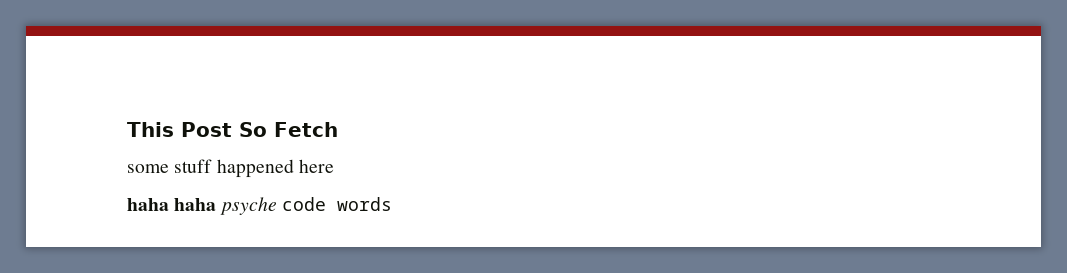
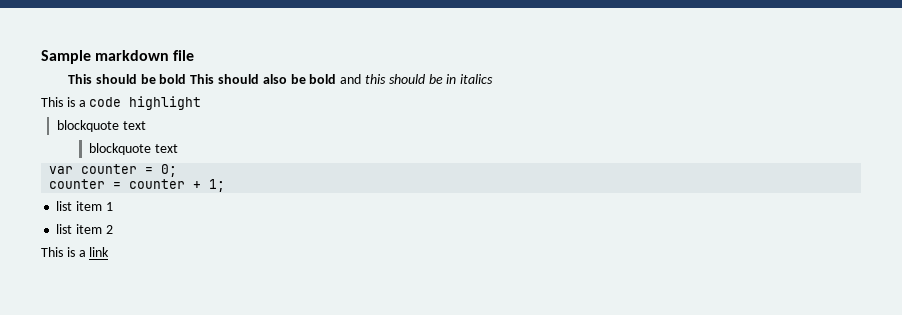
[127,122,338,137] [127,159,334,178] [127,197,392,215] This Post So Fetch // some stuff happened here // haha haha psyche code words -> [41,50,195,64] [68,74,494,84] [41,96,202,110] [57,120,146,132] [89,143,179,155] [49,164,178,177] [49,179,226,192] [56,201,113,211] [56,224,113,234] [41,247,110,257] Sample markdown file // This should be bold This should also be bold and this should be in italics // This is a code highlight // blockquote text // blockquote text // var counter = 0; // counter = counter + 1; // list item 1 // list item 2 // This is a link

